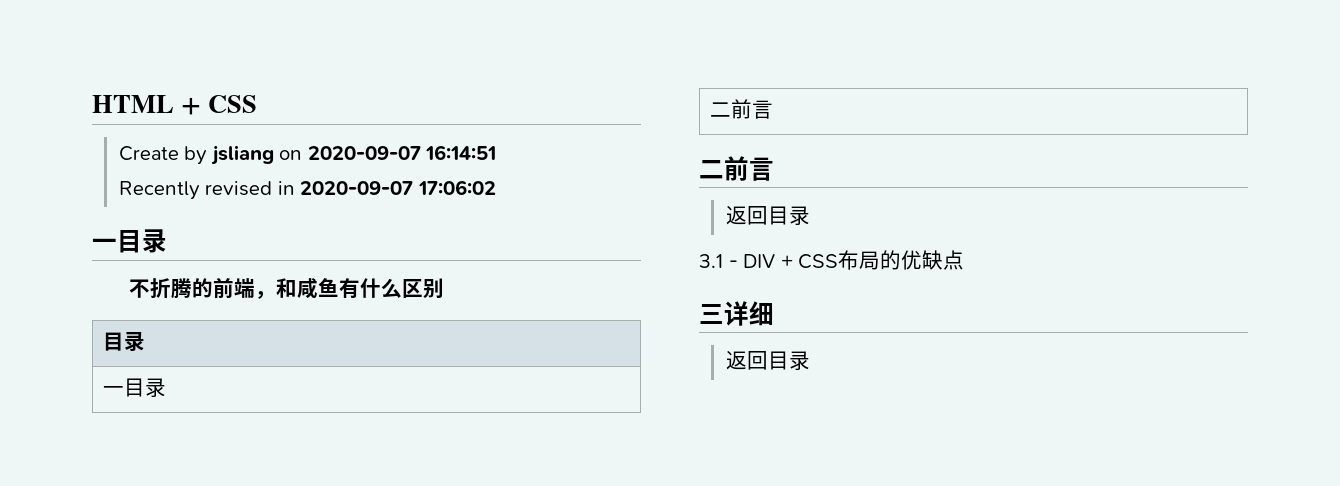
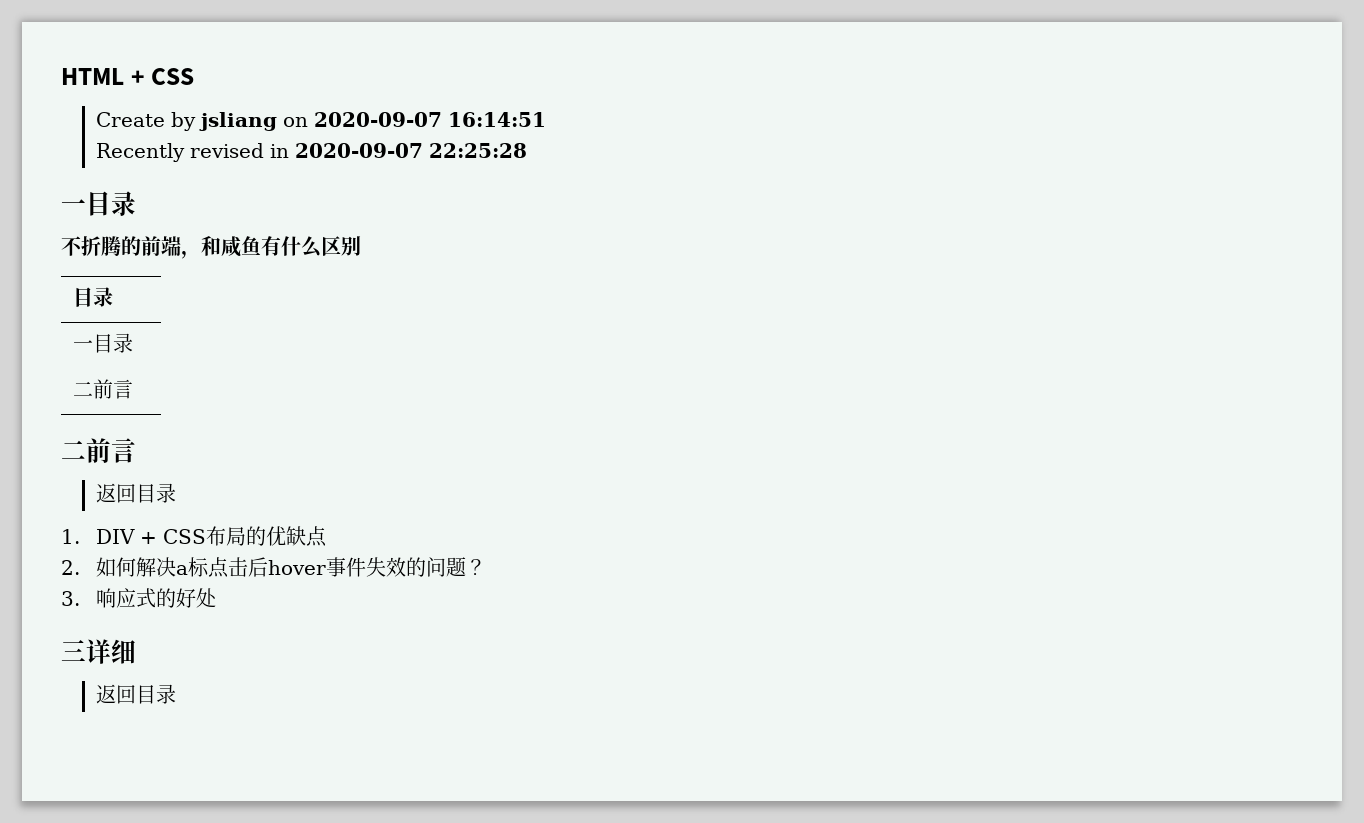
[417,180,496,195] 17:06:02 -> [428,143,527,158] 22:25:28
[699,254,738,268] 3.1 - -> [61,529,80,544] 1.
(965, 260) none -> [61,557,486,578] [61,588,216,608] // 2.如何解决a标点击后hover事件失效的问题？ // 3.响应式的好处

